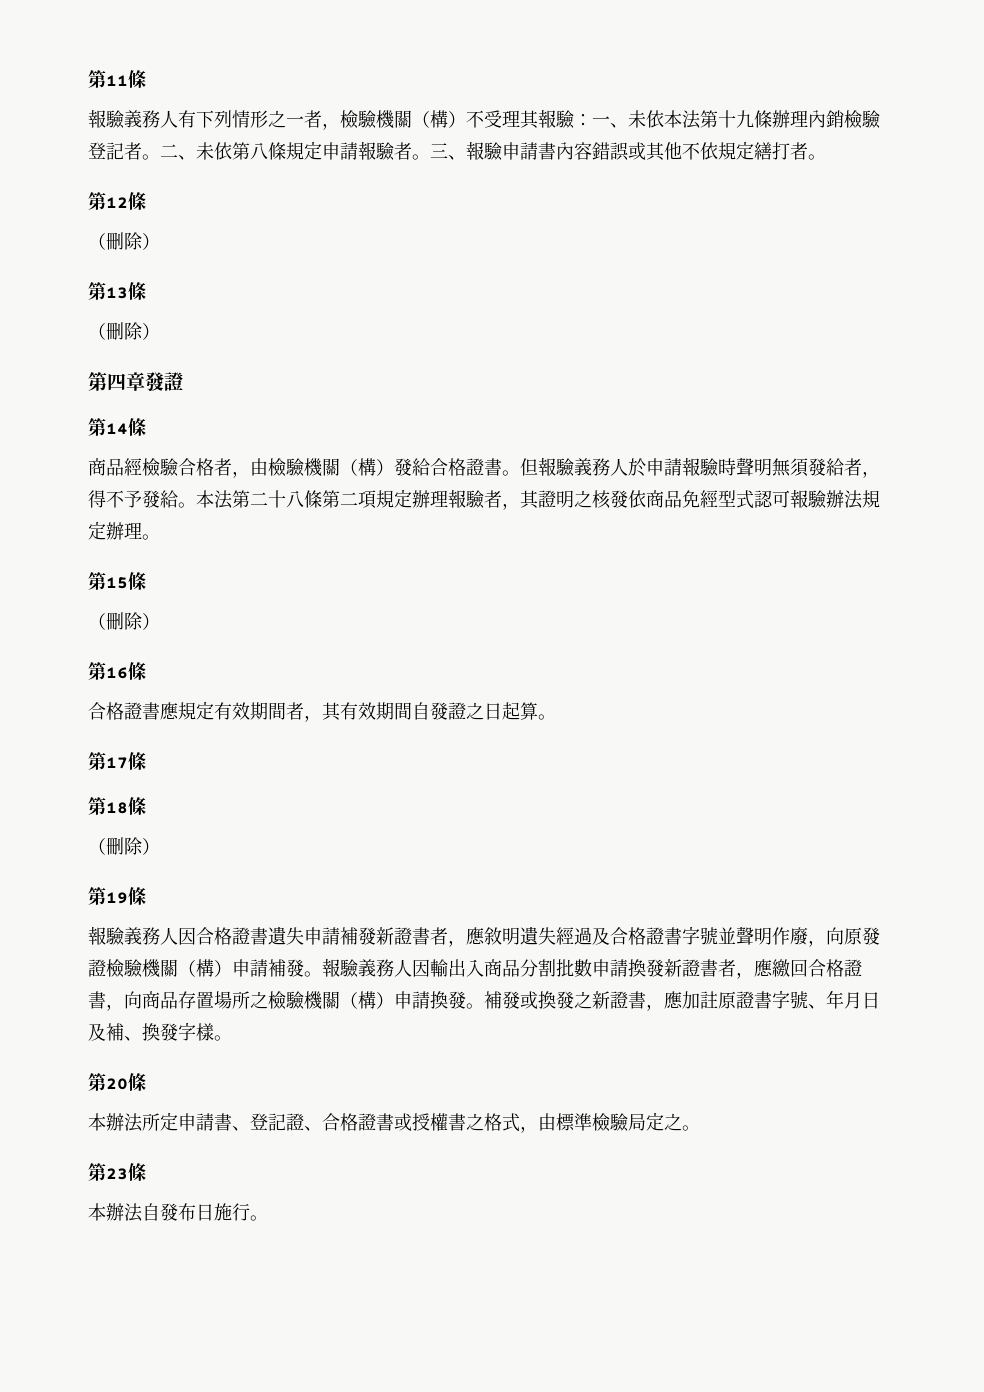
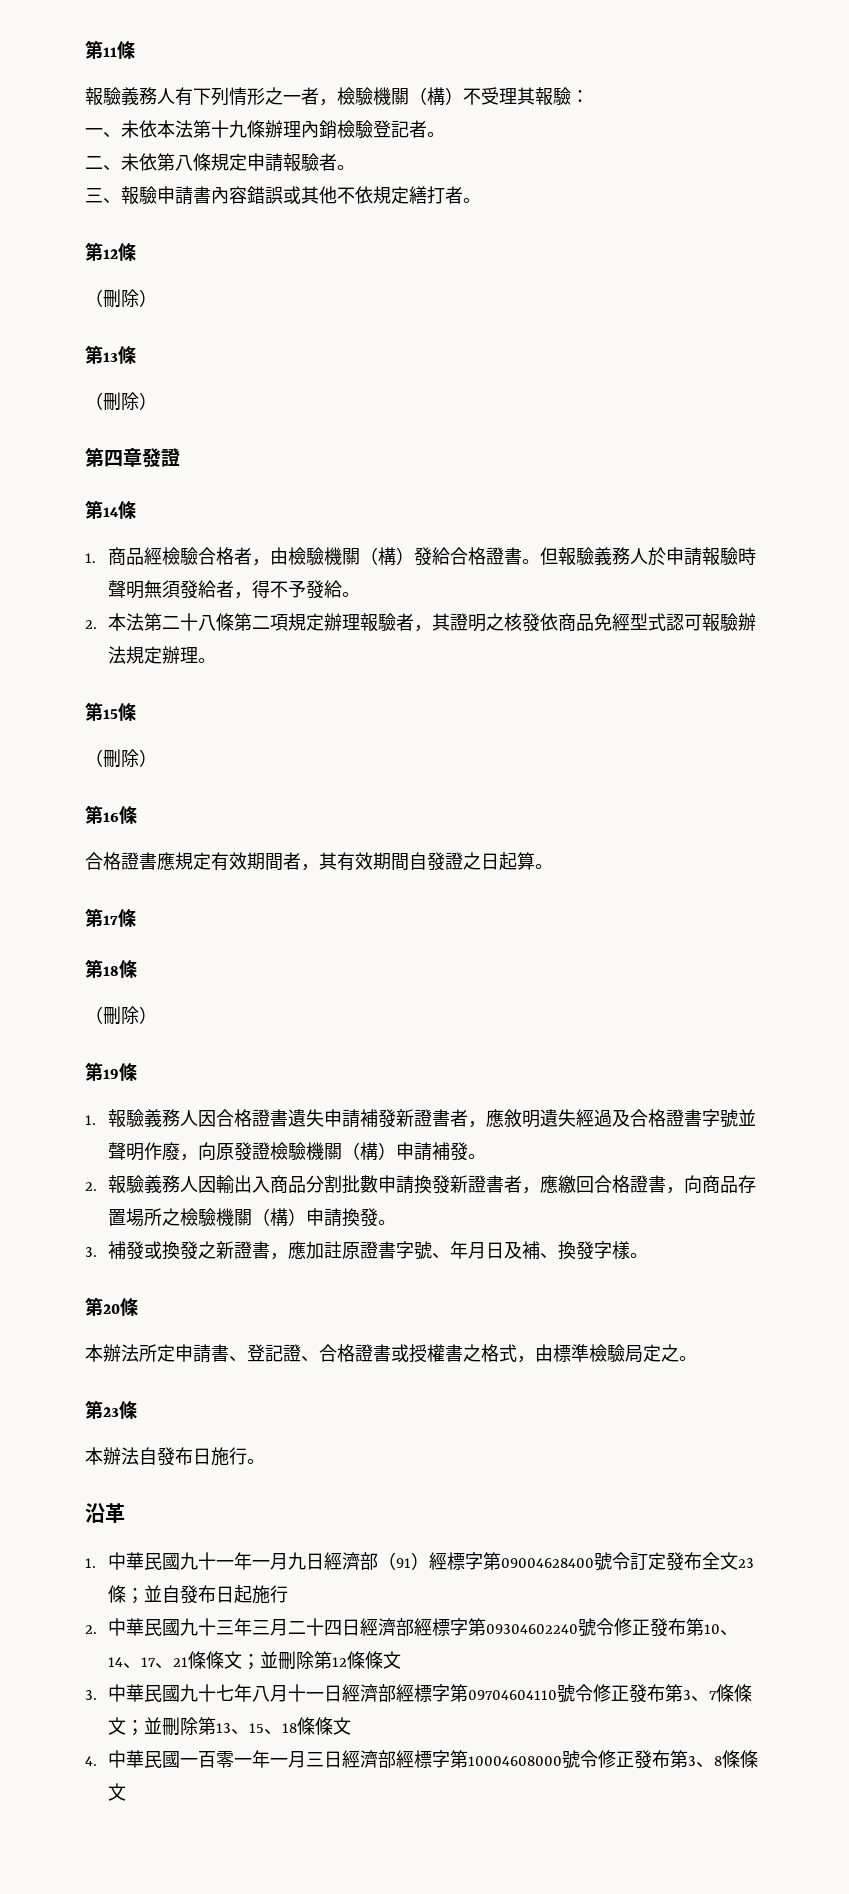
(592, 120) none -> (589, 96) //
(160, 157) none -> (445, 134) //
(430, 157) none -> (355, 167) //
(146, 427) none -> [85,553,96,563] 1.
(196, 505) none -> [85,620,97,629] // 2.
(146, 896) none -> [85,1115,96,1125] 1.
(322, 974) none -> [85,1182,97,1191] // 2.
(484, 1006) none -> [85,1247,97,1257] // 3.
(268, 1218) none -> [85,1503,125,1523] [85,1552,754,1571] [107,1585,288,1604] [85,1618,738,1637] [107,1651,401,1670] [85,1684,752,1703] [107,1717,351,1736] [85,1750,758,1769] [107,1783,126,1801] // 沿革 // 1.中華民國九十一年一月九日經濟部（91）經標字第09004628400號令訂定發布全文23條；並自發布日起施行 // 2.中華民國九十三年三月二十四日經濟部經標字第09304602240號令修正發布第10、14、17、21條條文；並刪除第12條條文 // 3.中華民國九十七年八月十一日經濟部經標字第09704604110號令修正發布第3、7條條文；並刪除第13、15、18條條文 // 4.中華民國一百零一年一月三日經濟部經標字第10004608000號令修正發布第3、8條條文

